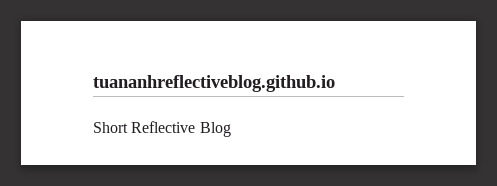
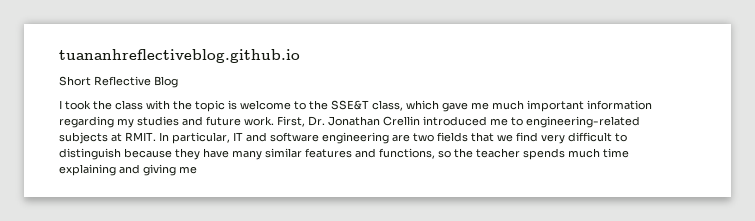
(231, 129) none -> [59,100,652,112] [59,116,640,128] [59,132,627,144] [59,148,629,160] [59,164,197,176] // I took the class with the topic is welcome to the SSE&T class, which gave me much important information regarding my studies and future work. First, Dr. Jonathan Crellin introduced me to engineering-related subjects at RMIT. In particular, IT and software engineering are two fields that we find very difficult to distinguish because they have many similar features and functions, so the teacher spends much time explaining and giving me

